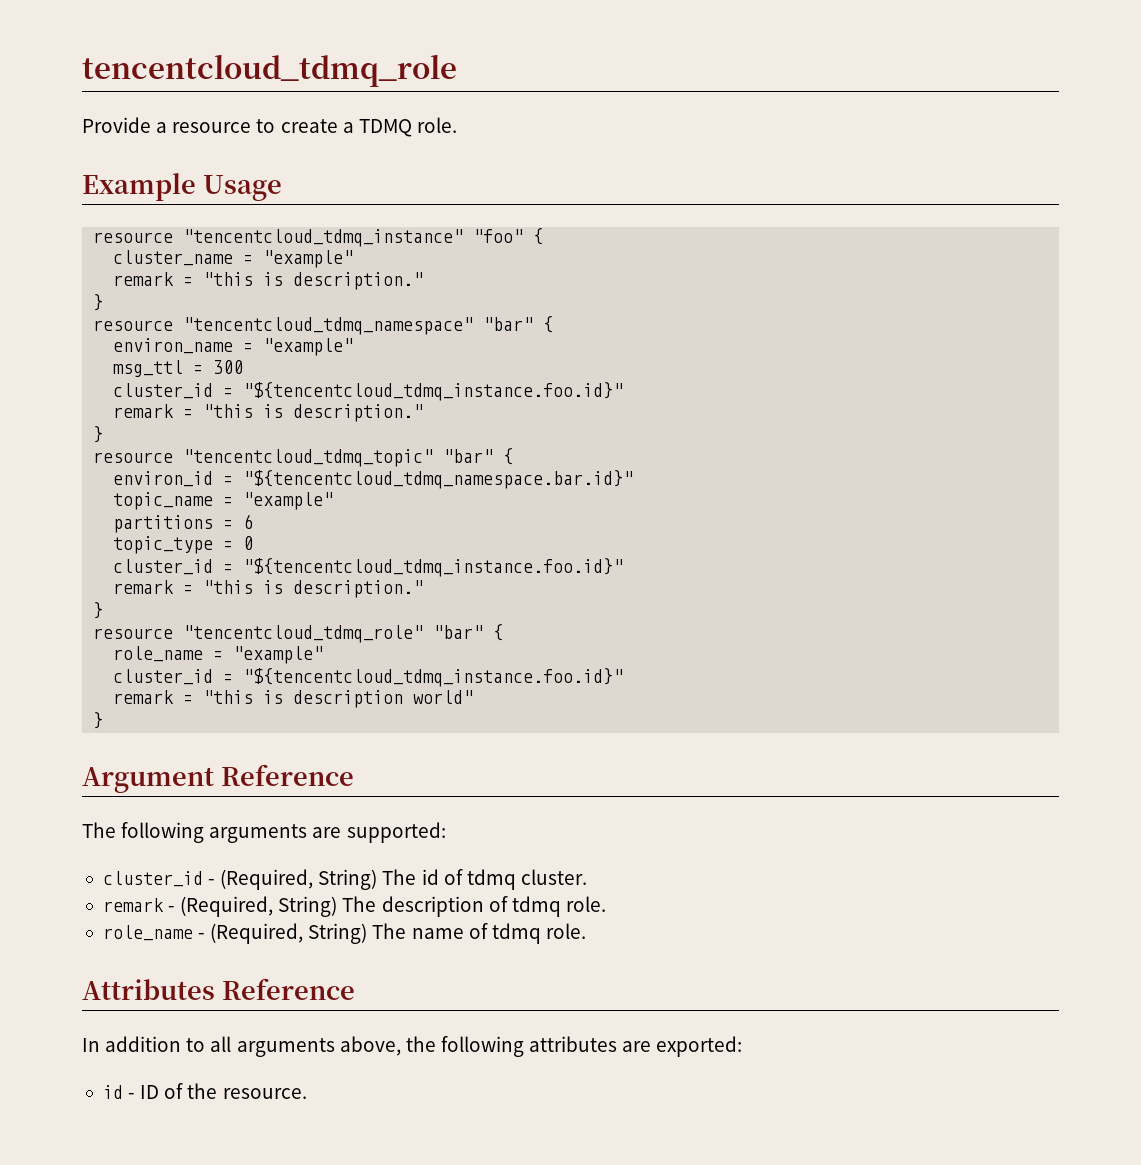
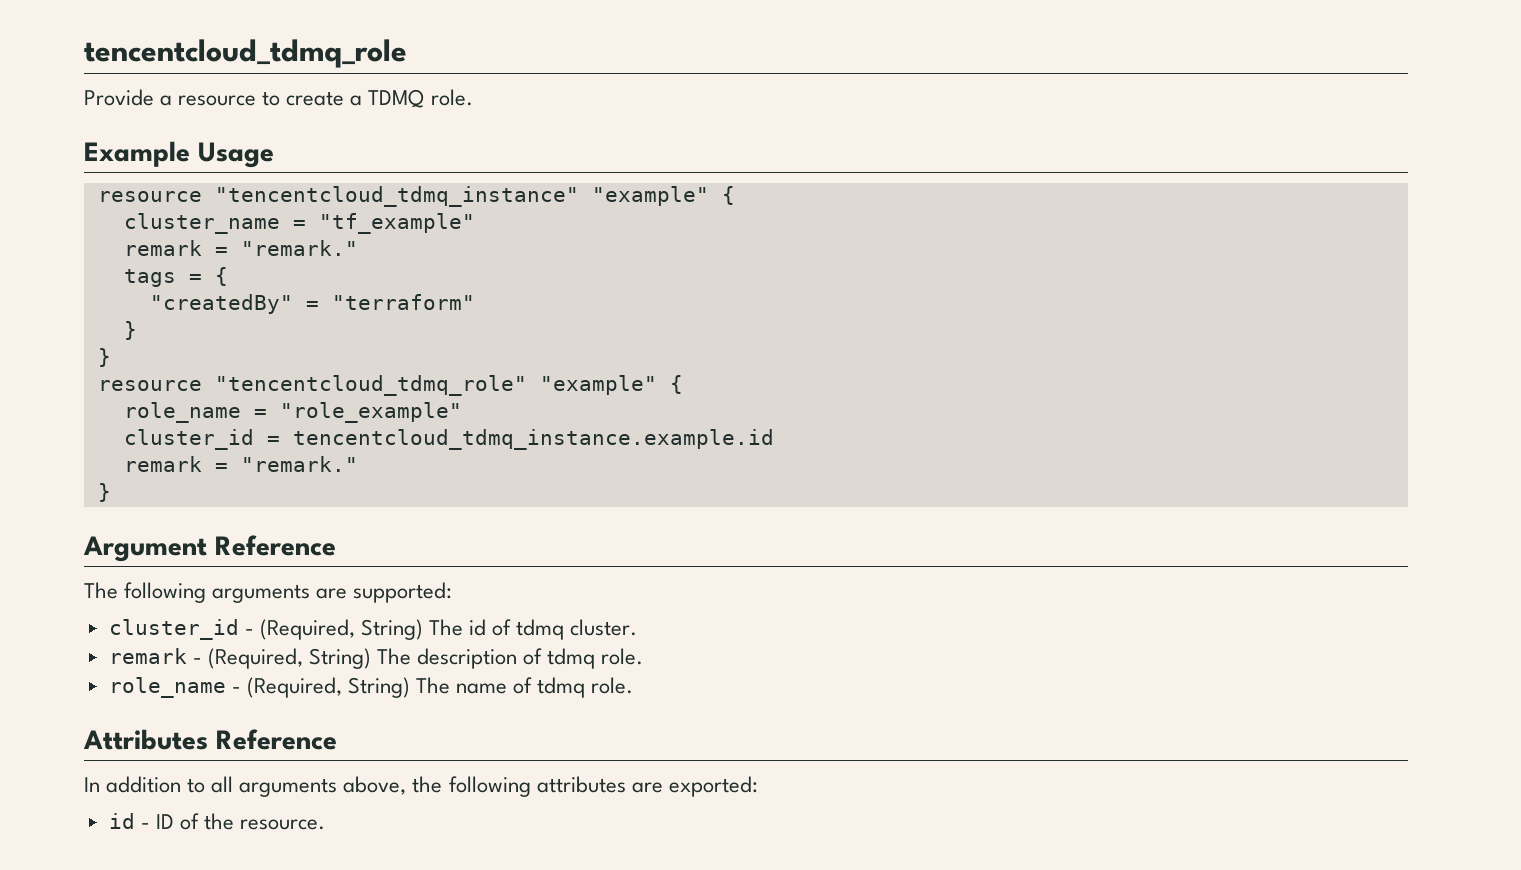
[473,229,524,243] "foo" -> [591,186,709,206] "example"
[263,250,354,268] [113,272,424,290] [93,294,104,311] [93,316,554,335] [113,338,354,356] [113,360,244,377] [113,382,624,401] [113,404,424,422] [93,426,104,443] [93,448,514,467] [113,470,634,489] [113,492,334,510] [113,514,254,533] [113,536,254,554] [113,558,624,577] [113,580,424,598] "example" // remark = "this is description." // } // resource "tencentcloud_tdmq_namespace" "bar" { // environ_name = "example" // msg_ttl = 300 // cluster_id = "${tencentcloud_tdmq_instance.foo.id}" // remark = "this is description." // } // resource "tencentcloud_tdmq_topic" "bar" { // environ_id = "${tencentcloud_tdmq_namespace.bar.id}" // topic_name = "example" // partitions = 6 // topic_type = 0 // cluster_id = "${tencentcloud_tdmq_instance.foo.id}" // remark = "this is description." -> [318,213,475,234] [123,240,358,256] [123,267,228,287] [149,294,475,314] [123,321,137,340] "tf_example" // remark = "remark." // tags = { // "createdBy" = "terraform" // }
[433,625,484,639] "bar" -> [539,375,657,395] "example"
[233,646,324,664] [113,668,624,687] [113,690,474,708] "example" // cluster_id = "${tencentcloud_tdmq_instance.foo.id}" // remark = "this is description world" -> [279,402,462,423] [123,429,774,450] [123,456,358,472] "role_example" // cluster_id = tencentcloud_tdmq_instance.example.id // remark = "remark."

